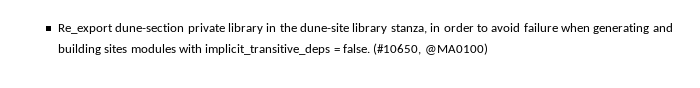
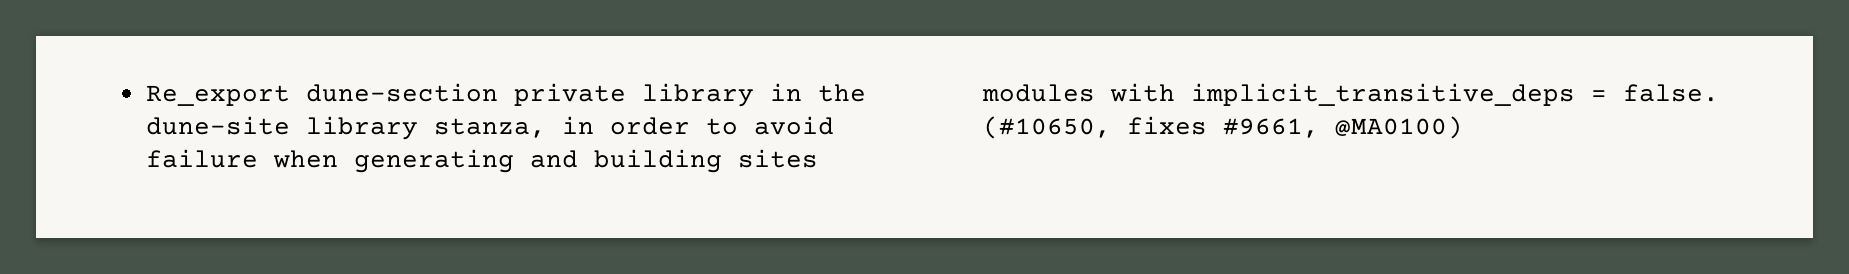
(422, 49) none -> [1126,116,1319,138] fixes #9661,

